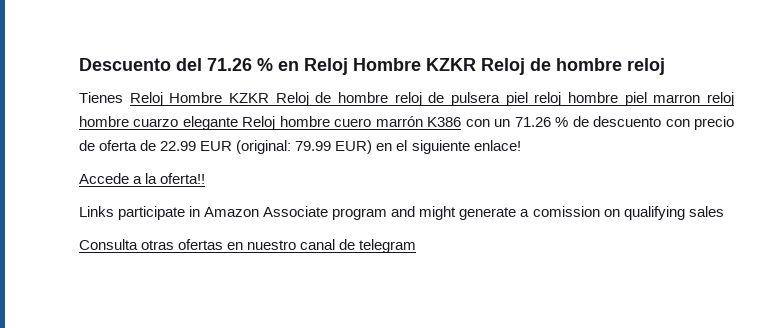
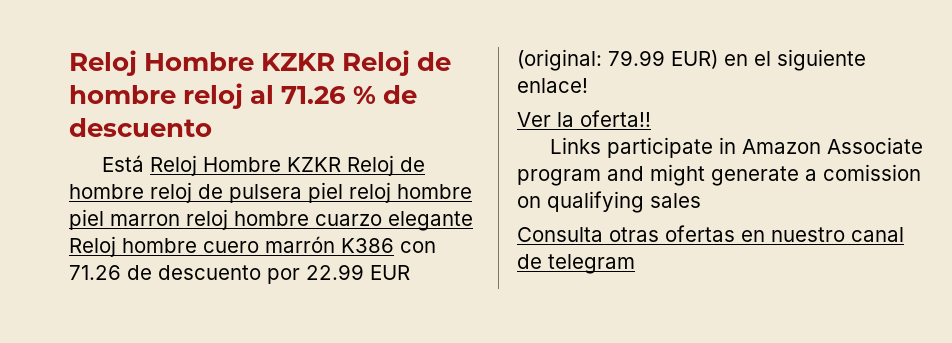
[79,58,665,75] [79,92,123,103] Descuento del 71.26 % en Reloj Hombre KZKR Reloj de hombre reloj // Tienes -> [69,50,452,76] [69,83,418,109] [69,118,212,137] [101,155,144,172] Reloj Hombre KZKR Reloj de hombre reloj al 71.26 % de descuento // Está
[494,116,734,130] [79,140,157,151] un 71.26 % de descuento con precio de oferta de -> [69,265,300,284] 71.26 de descuento por
[79,173,143,184] Accede a -> [517,112,551,127] Ver

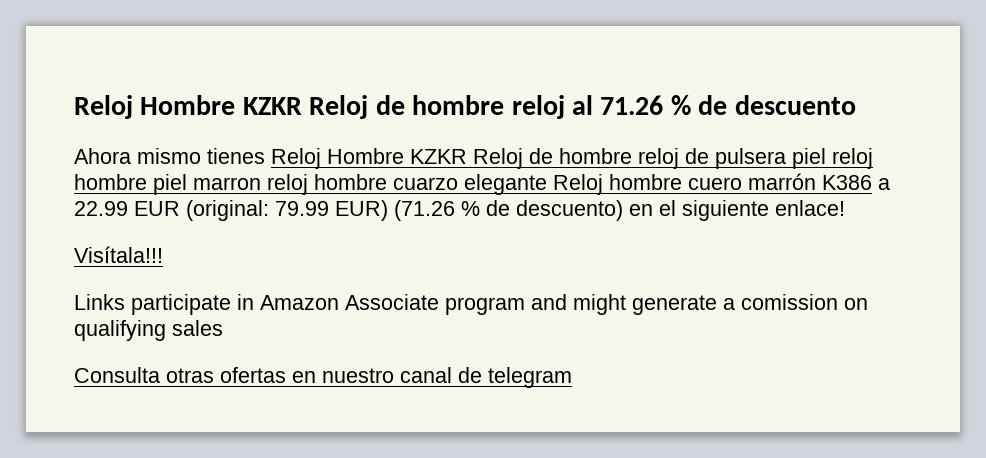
[101,155,144,172] Está -> [74,148,265,164] Ahora mismo tienes
[400,241,436,253] [69,265,300,284] con 71.26 de descuento por -> [878,178,890,190] a
(718, 59) none -> [394,200,623,221] (71.26 % de descuento)
[517,110,651,127] Ver la oferta!! -> [74,246,163,263] Visítala!!!

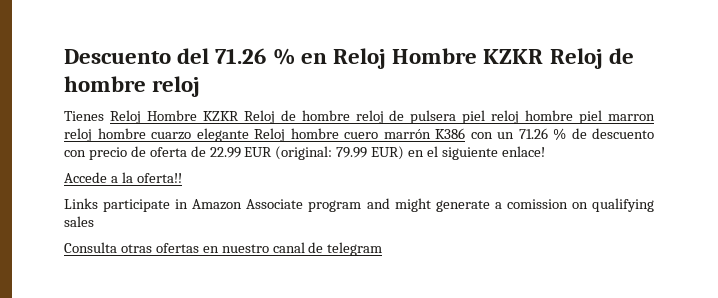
[74,95,856,119] [74,148,265,164] Reloj Hombre KZKR Reloj de hombre reloj al 71.26 % de descuento // Ahora mismo tienes -> [64,48,634,69] [64,76,201,97] [64,111,104,121] Descuento del 71.26 % en Reloj Hombre KZKR Reloj de hombre reloj // Tienes
[878,178,890,190] a -> [470,128,654,140] [64,146,206,160] con un 71.26 % de descuento con precio de oferta de
[394,200,623,221] (71.26 % de descuento) -> (405, 153) none
[74,246,163,263] Visítala!!! -> [64,172,182,183] Accede a la oferta!!

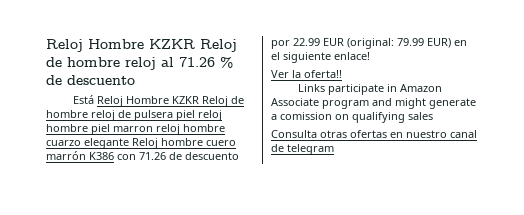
[64,48,634,69] [64,76,201,97] [64,111,104,121] Descuento del 71.26 % en Reloj Hombre KZKR Reloj de hombre reloj // Tienes -> [46,39,237,52] [46,57,233,70] [46,75,135,85] [72,95,94,104] Reloj Hombre KZKR Reloj de hombre reloj al 71.26 % de descuento // Está
[497,128,654,140] [64,146,206,160] un 71.26 % de descuento con precio de oferta de -> [139,152,239,160] [271,40,290,49] 71.26 de descuento por
[64,172,118,183] Accede a -> [271,70,289,78] Ver

